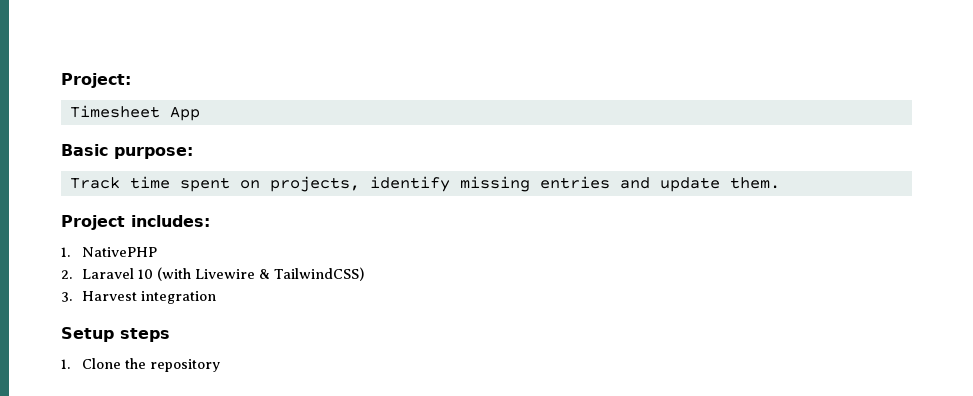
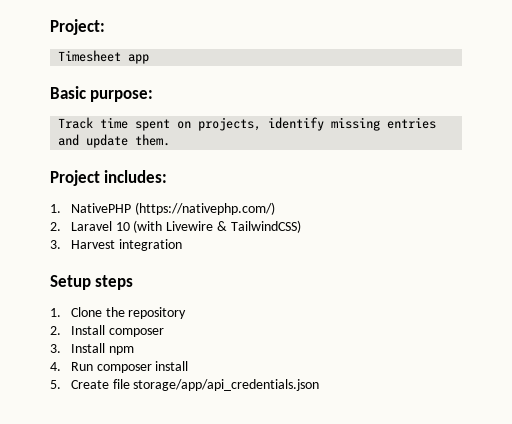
[169,106,200,121] App -> [128,54,150,64] app
(157, 252) none -> [134,202,275,215] (https://nativephp.com/)
(220, 365) none -> [50,325,164,337] [50,343,134,355] [50,361,189,373] [50,379,320,391] // 2. Install composer // 3. Install npm // 4. Run composer install // 5. Create file storage/app/api_credentials.json

